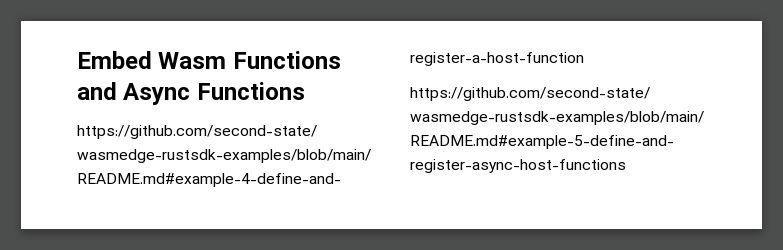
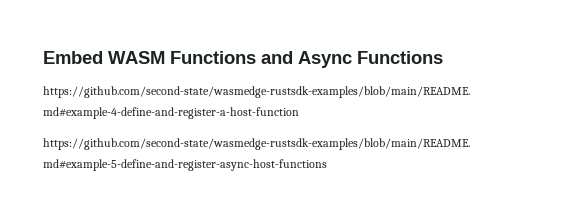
[158,52,227,69] Wasm -> [108,51,165,64] WASM

